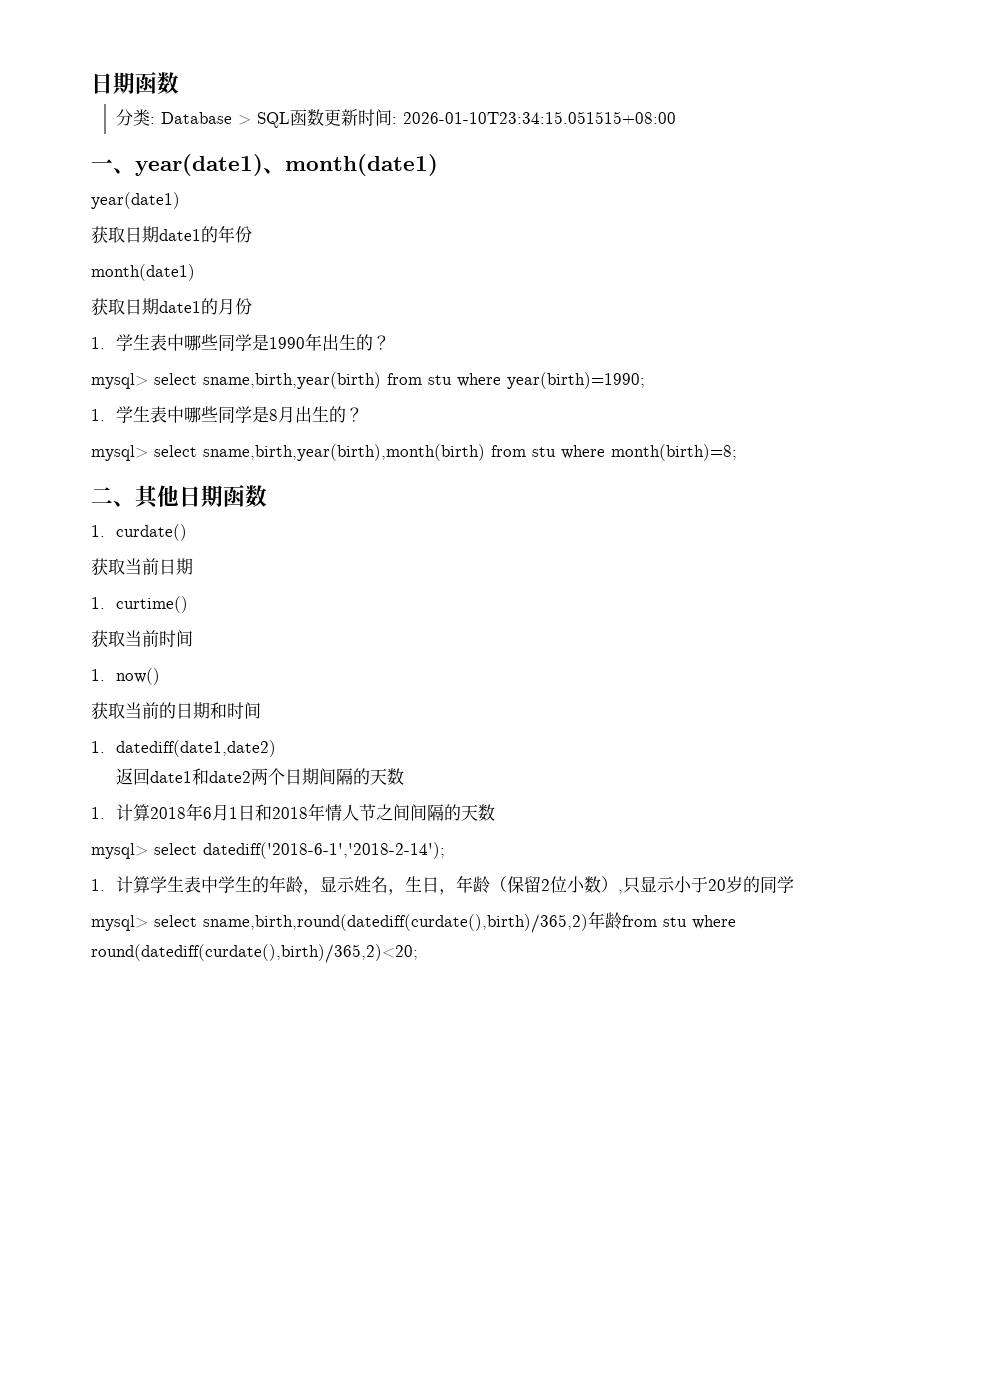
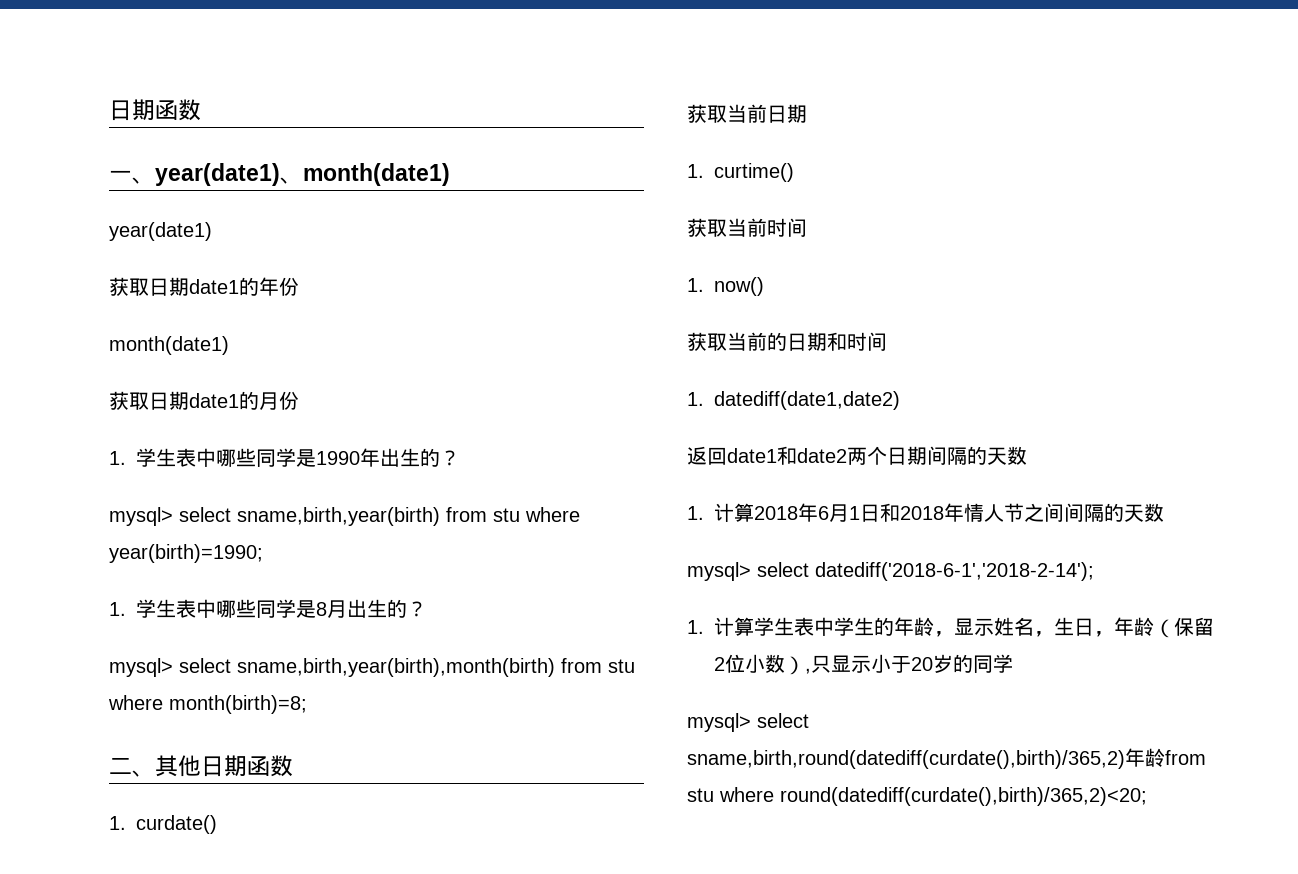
[91,72,179,94] [115,109,676,128] 日期函数 // 分类: Database > SQL函数更新时间: 2026-01-10T23:34:15.051515+08:00 -> [109,99,201,121] 日期函数

